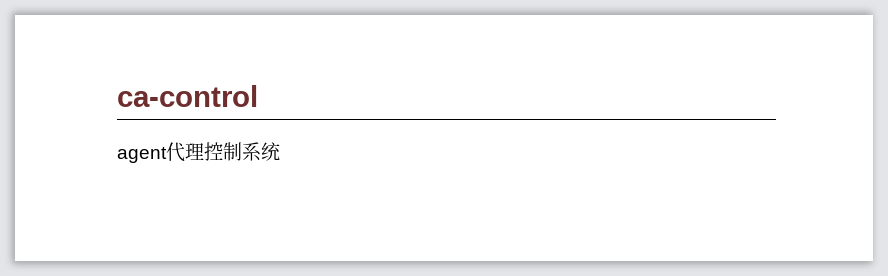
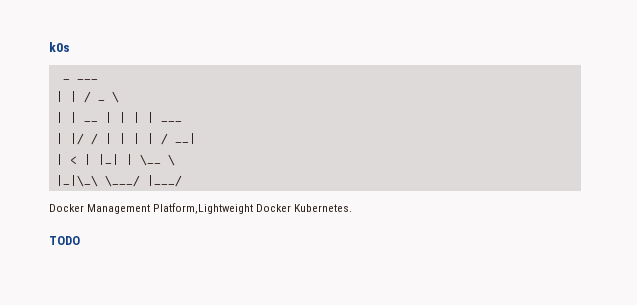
[117,85,258,107] [117,142,280,163] ca-control // agent代理控制系统 -> [49,42,70,52] [62,79,98,80] [55,91,119,103] [55,112,182,123] [55,133,196,145] [55,154,175,166] [55,175,182,187] [49,203,353,214] [49,236,80,245] k0s // _ ___ // | | / _ \ // | | __ | | | | ___ // | |/ / | | | | / __| // | < | |_| | \__ \ // |_|\_\ \___/ |___/ // Docker Management Platform,Lightweight Docker Kubernetes. // TODO

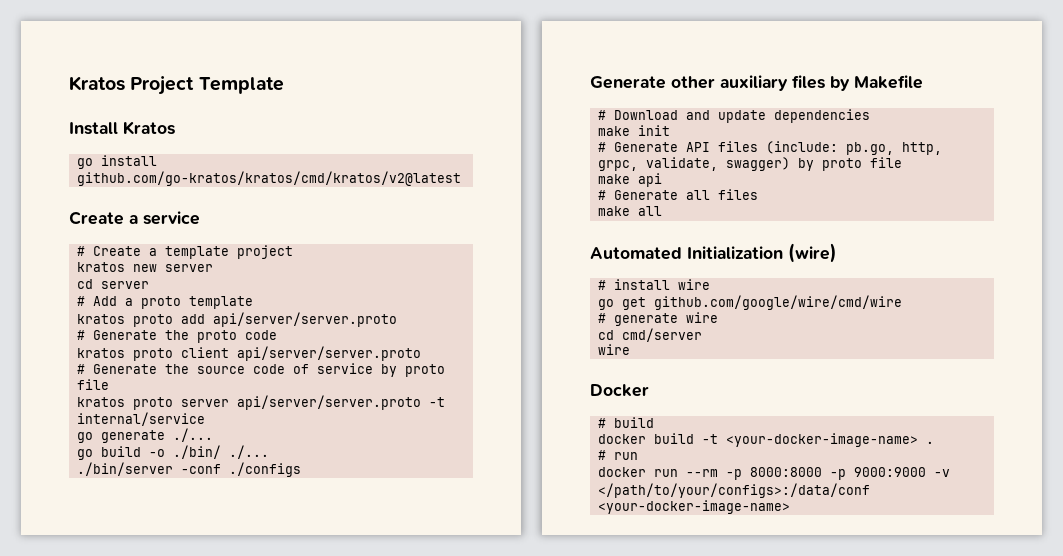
[49,42,70,52] [62,79,98,80] [55,91,119,103] [55,112,182,123] [55,133,196,145] [55,154,175,166] [55,175,182,187] [49,203,353,214] [49,236,80,245] k0s // _ ___ // | | / _ \ // | | __ | | | | ___ // | |/ / | | | | / __| // | < | |_| | \__ \ // |_|\_\ \___/ |___/ // Docker Management Platform,Lightweight Docker Kubernetes. // TODO -> [69,76,284,95] [69,121,175,135] [77,155,158,169] [77,171,462,186] [69,211,200,225] [77,245,294,259] [77,262,214,272] [77,279,150,289] [77,296,254,309] [77,312,398,327] [77,330,278,343] [77,346,422,361] [77,363,446,377] [77,379,110,390] [77,395,446,410] [77,412,206,426] [77,428,214,443] [77,445,270,460] [77,462,302,477] [590,75,923,91] [598,109,871,123] [598,125,671,136] [598,141,943,155] [598,157,903,171] [598,173,663,187] [598,189,759,200] [598,206,663,216] [590,243,837,263] [598,279,711,290] [598,295,903,310] [598,312,719,326] [598,328,703,342] [598,344,631,355] [590,384,649,397] [598,417,655,428] [598,433,935,447] [598,450,639,460] [598,467,951,480] [598,483,871,498] [598,500,791,514] Kratos Project Template // Install Kratos // go install github.com/go-kratos/kratos/cmd/kratos/v2@latest // Create a service // # Create a template project // kratos new server // cd server // # Add a proto template // kratos proto add api/server/server.proto // # Generate the proto code // kratos proto client api/server/server.proto // # Generate the source code of service by proto file // kratos proto server api/server/server.proto -t internal/service // go generate ./... // go build -o ./bin/ ./... // ./bin/server -conf ./configs // Generate other auxiliary files by Makefile // # Download and update dependencies // make init // # Generate API files (include: pb.go, http, grpc, validate, swagger) by proto file // make api // # Generate all files // make all // Automated Initialization (wire) // # install wire // go get github.com/google/wire/cmd/wire // # generate wire // cd cmd/server // wire // Docker // # build // docker build -t <your-docker-image-name> . // # run // docker run --rm -p 8000:8000 -p 9000:9000 -v </path/to/your/configs>:/data/conf <your-docker-image-name>

